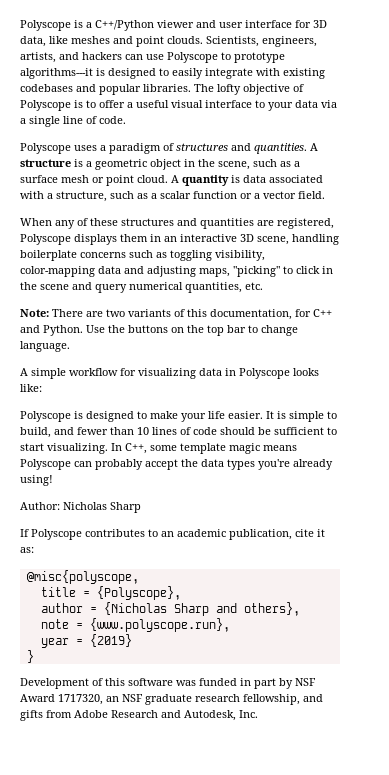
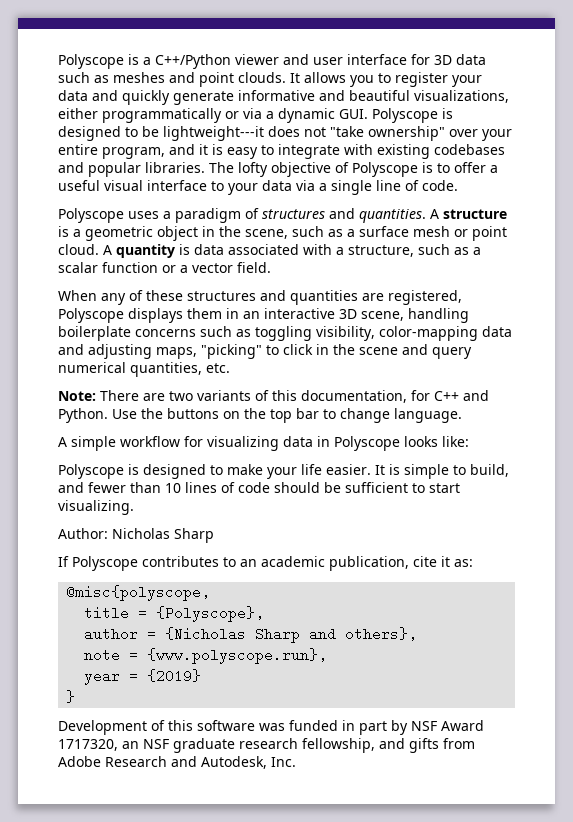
[20,36,68,47] data, like -> [456,54,486,65] [58,72,109,83] data such as
[206,36,317,47] [20,52,285,63] [20,68,203,79] Scientists, engineers, artists, and hackers can use Polyscope to prototype algorithms---it is designed to easily -> [290,72,482,87] [58,90,509,105] [58,108,453,123] [58,126,512,141] [58,144,274,159] It allows you to register your data and quickly generate informative and beautiful visualizations, either programmatically or via a dynamic GUI. Polyscope is designed to be lightweight---it does not "take ownership" over your entire program, and it is easy to
[111,443,297,454] [20,459,333,470] [20,475,53,486] In C++, some template magic means Polyscope can probably accept the data types you're already using! -> (134, 507) none

